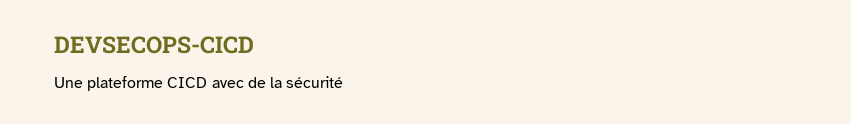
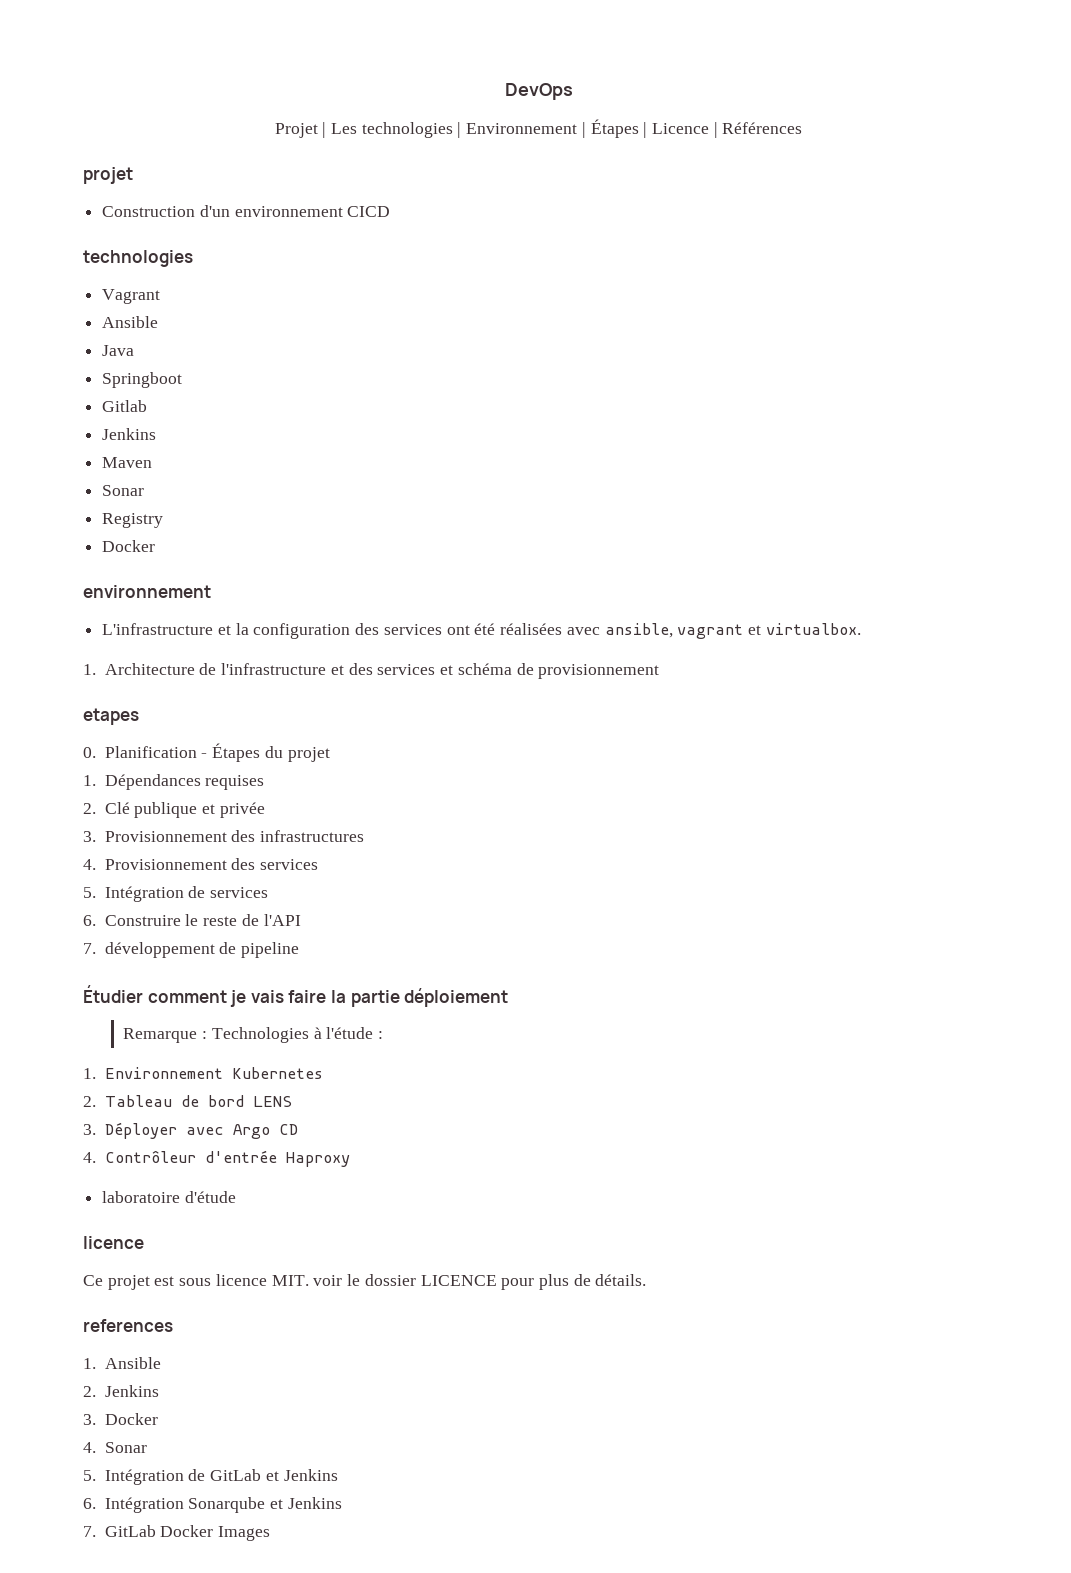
[54,36,254,54] [54,76,344,91] DEVSECOPS-CICD // Une plateforme CICD avec de la sécurité -> [504,83,573,100] [274,119,803,138] [83,167,133,184] [102,205,391,217] [83,250,193,267] [102,289,161,304] [102,316,159,328] [102,345,135,356] [102,372,183,388] [102,400,148,412] [102,428,157,440] [102,457,153,468] [102,485,145,496] [102,513,164,528] [102,540,156,552] [83,585,211,598] [102,623,861,639] [83,663,660,679] [83,708,139,725] [83,743,330,762] [83,774,265,790] [83,802,265,818] [83,830,365,842] [83,858,319,870] [83,886,269,902] [83,914,301,926] [83,942,300,958] [83,985,509,1007] [123,1027,384,1043] [83,1067,323,1079] [83,1095,292,1107] [83,1122,298,1139] [83,1150,350,1167] [102,1191,236,1203] [83,1236,144,1249] [83,1274,647,1290] [83,1319,173,1332] [83,1357,161,1369] [83,1385,159,1397] [83,1413,158,1425] [83,1442,147,1453] [83,1469,338,1485] [83,1497,342,1513] [83,1525,271,1541] DevOps // Projet | Les technologies | Environnement | Étapes | Licence | Références // projet // Construction d'un environnement CICD // technologies // Vagrant // Ansible // Java // Springboot // Gitlab // Jenkins // Maven // Sonar // Registry // Docker // environnement // L'infrastructure et la configuration des services ont été réalisées avec ansible, vagrant et virtualbox. // 1. Architecture de l'infrastructure et des services et schéma de provisionnement // etapes // 0. Planification - Étapes du projet // 1. Dépendances requises // 2. Clé publique et privée // 3. Provisionnement des infrastructures // 4. Provisionnement des services // 5. Intégration de services // 6. Construire le reste de l'API // 7. développement de pipeline // Étudier comment je vais faire la partie déploiement // Remarque : Technologies à l'étude : // 1. Environnement Kubernetes // 2. Tableau de bord LENS // 3. Déployer avec Argo CD // 4. Contrôleur d'entrée Haproxy // laboratoire d'étude // licence // Ce projet est sous licence MIT. voir le dossier LICENCE pour plus de détails. // references // 1. Ansible // 2. Jenkins // 3. Docker // 4. Sonar // 5. Intégration de GitLab et Jenkins // 6. Intégration Sonarqube et Jenkins // 7. GitLab Docker Images

